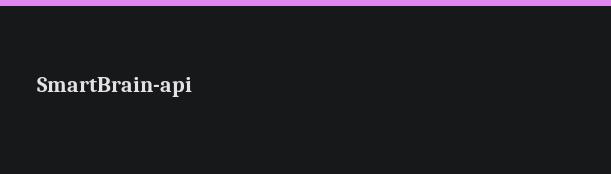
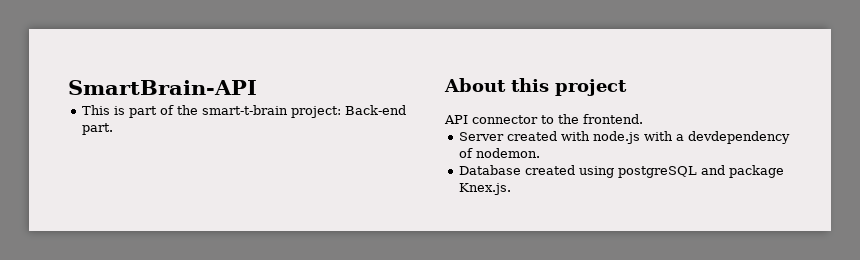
[37,77,192,97] SmartBrain-api -> [68,80,257,95] [82,105,407,118] [82,123,114,135] [444,78,627,96] [444,114,643,124] [459,131,791,144] [459,148,541,158] [459,165,785,178] [459,183,512,195] SmartBrain-API // This is part of the smart-t-brain project: Back-end part. // About this project // API connector to the frontend. // Server created with node.js with a devdependency of nodemon. // Database created using postgreSQL and package Knex.js.

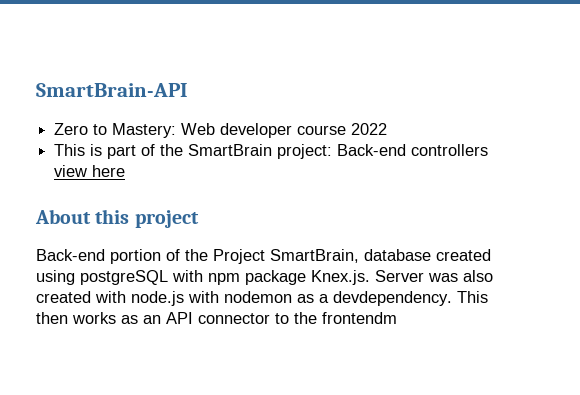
(257, 87) none -> [54,123,388,138] // Zero to Mastery: Web developer course 2022
[202,105,289,115] smart-t-brain -> [188,144,273,156] SmartBrain
[82,123,114,135] part. -> [411,144,489,156] [54,165,126,177] controllers view here
[444,114,643,124] [459,131,791,144] [459,148,541,158] [459,165,785,178] [459,183,512,195] API connector to the frontend. // Server created with node.js with a devdependency of nodemon. // Database created using postgreSQL and package Knex.js. -> [36,249,491,264] [36,270,493,285] [36,291,488,306] [36,312,397,324] Back-end portion of the Project SmartBrain, database created using postgreSQL with npm package Knex.js. Server was also created with node.js with nodemon as a devdependency. This then works as an API connector to the frontendm

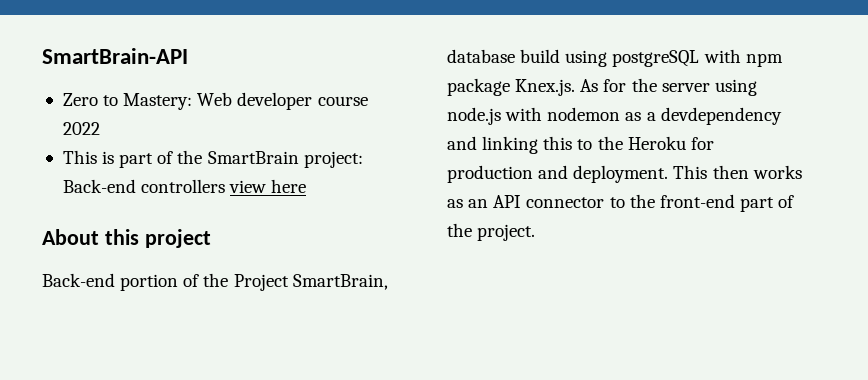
[436,249,491,261] created -> [520,49,561,63] build
[375,270,493,282] [36,291,126,303] Server was also created with -> [580,78,757,96] As for the server using
[333,291,452,306] devdependency. -> [660,107,782,125] [447,136,714,154] [447,165,669,183] devdependency and linking this to the Heroku for production and deployment.
[322,312,397,324] frontendm -> [659,194,795,212] [447,223,536,241] front-end part of the project.

